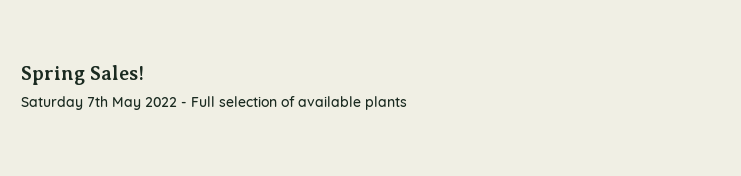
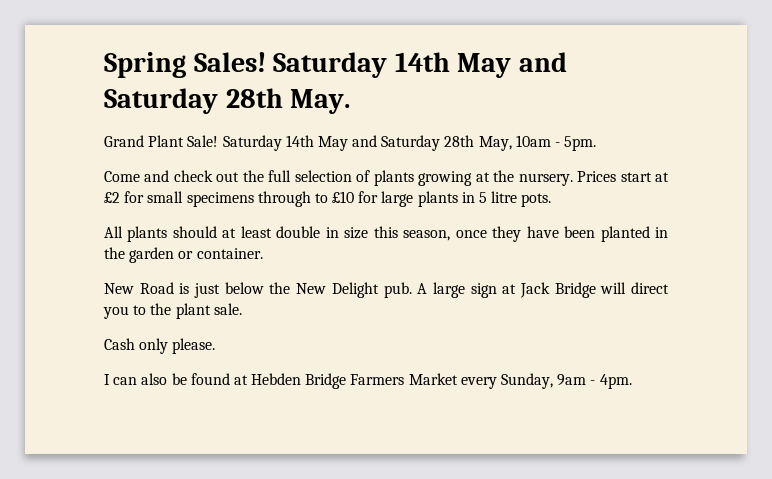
[21,96,407,110] // Saturday 7th May 2022 - Full selection of available plants -> [273,52,567,78] [104,88,351,114] [104,135,597,151] [104,170,669,186] [104,191,552,207] [104,226,668,242] [104,247,263,263] [104,282,669,298] [103,303,242,319] [104,338,216,354] [104,373,632,389] Saturday 14th May and Saturday 28th May. // Grand Plant Sale! Saturday 14th May and Saturday 28th May, 10am - 5pm. // Come and check out the full selection of plants growing at the nursery. Prices start at £2 for small specimens through to £10 for large plants in 5 litre pots. // All plants should at least double in size this season, once they have been planted in the garden or container. // New Road is just below the New Delight pub. A large sign at Jack Bridge will direct you to the plant sale. // Cash only please. // I can also be found at Hebden Bridge Farmers Market every Sunday, 9am - 4pm.

